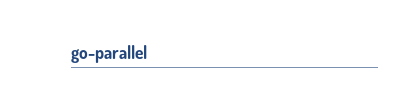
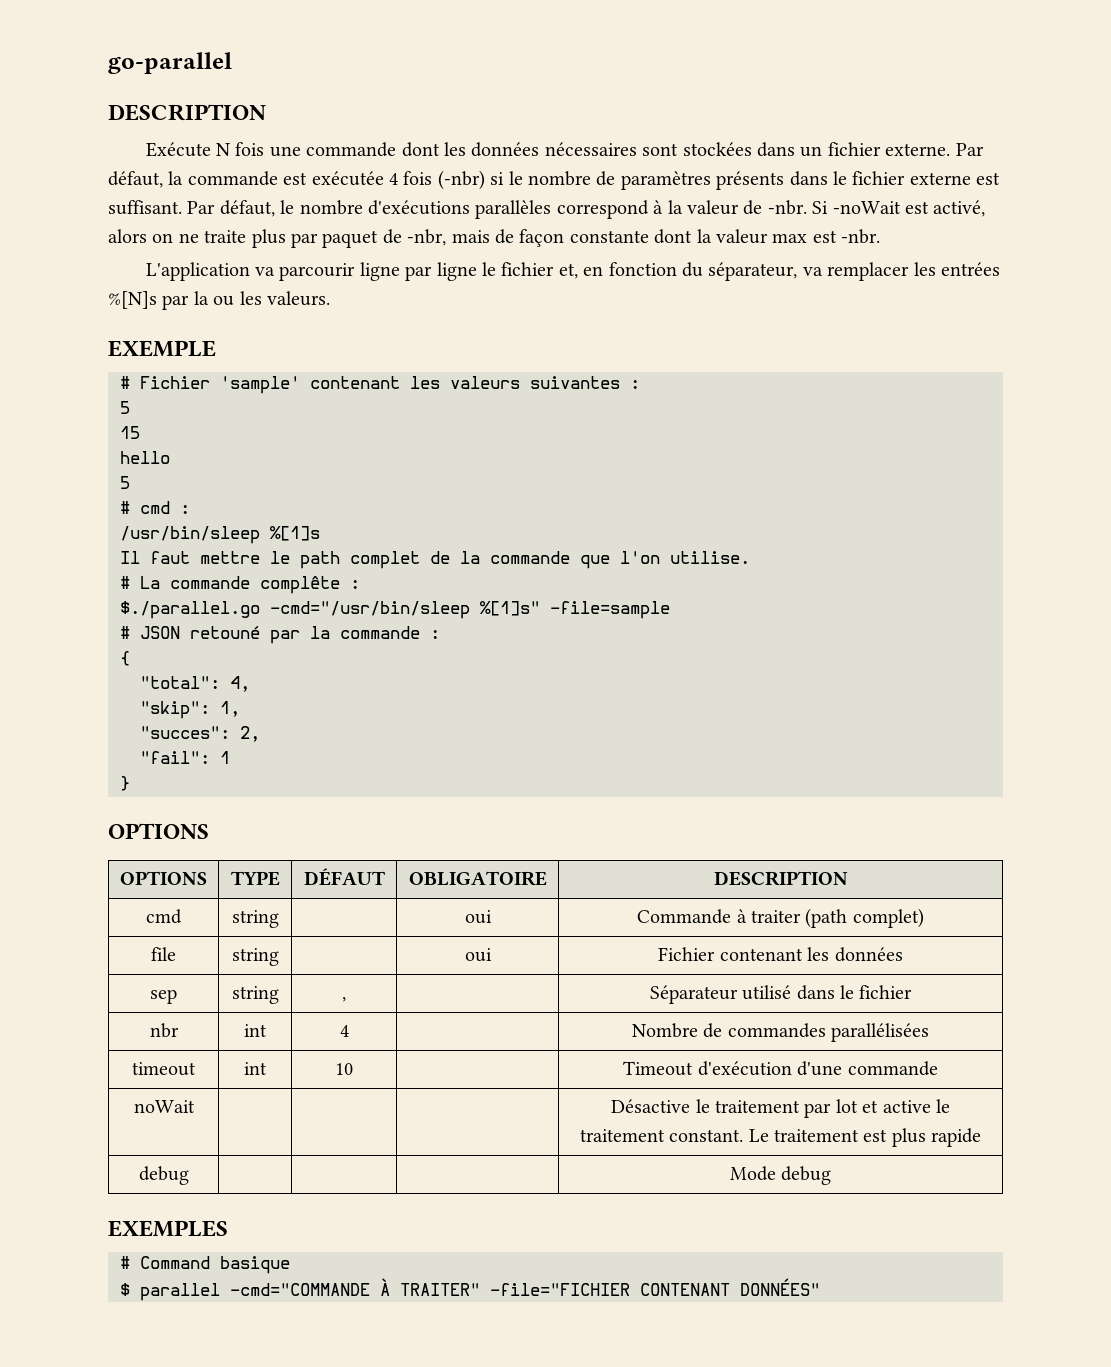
(147, 54) none -> [108,104,266,121] [145,142,984,157] [108,170,1001,190] [108,200,986,219] [108,229,881,248] [145,262,1000,281] [108,291,330,310] [108,340,216,357] [120,376,640,394] [120,401,130,414] [120,426,140,439] [120,451,170,464] [120,476,130,489] [120,501,190,514] [120,526,320,544] [120,551,750,569] [120,576,360,594] [120,601,670,619] [120,626,440,644] [120,651,130,666] [140,676,250,692] [140,701,240,719] [140,726,260,742] [140,751,230,764] [120,776,130,791] [108,823,209,839] [120,871,207,885] [230,871,280,886] [303,868,385,886] [408,871,547,886] [713,871,848,886] [146,909,182,924] [231,910,279,928] [464,910,492,924] [637,908,924,928] [151,947,176,961] [231,948,279,966] [464,948,492,962] [658,947,903,962] [150,989,177,1004] [231,986,279,1004] [342,997,346,1002] [649,985,913,1004] [149,1023,179,1038] [244,1024,267,1037] [339,1025,349,1037] [631,1023,930,1042] [132,1062,196,1076] [244,1062,267,1075] [335,1063,353,1075] [623,1061,938,1076] [133,1100,195,1113] [611,1099,950,1118] [579,1128,982,1147] [138,1166,189,1185] [729,1166,832,1185] [108,1220,228,1237] [120,1256,290,1274] [120,1278,820,1301] // DESCRIPTION // Exécute N fois une commande dont les données nécessaires sont stockées dans un fichier externe. Par défaut, la commande est exécutée 4 fois (-nbr) si le nombre de paramètres présents dans le fichier externe est suffisant. Par défaut, le nombre d'exécutions parallèles correspond à la valeur de -nbr. Si -noWait est activé, alors on ne traite plus par paquet de -nbr, mais de façon constante dont la valeur max est -nbr. // L'application va parcourir ligne par ligne le fichier et, en fonction du séparateur, va remplacer les entrées %[N]s par la ou les valeurs. // EXEMPLE // # Fichier 'sample' contenant les valeurs suivantes : // 5 // 15 // hello // 5 // # cmd : // /usr/bin/sleep %[1]s // Il faut mettre le path complet de la commande que l'on utilise. // # La commande complête : // $./parallel.go -cmd="/usr/bin/sleep %[1]s" -file=sample // # JSON retouné par la commande : // { // "total": 4, // "skip": 1, // "succes": 2, // "fail": 1 // } // OPTIONS // OPTIONS | TYPE | DÉFAUT | OBLIGATOIRE | DESCRIPTION // cmd | string | | oui | Commande à traiter (path complet) // file | string | | oui | Fichier contenant les données // sep | string | , | | Séparateur utilisé dans le fichier // nbr | int | 4 | | Nombre de commandes parallélisées // timeout | int | 10 | | Timeout d'exécution d'une commande // noWait | | | | Désactive le traitement par lot et active le traitement constant. Le traitement est plus rapide // debug | | | | Mode debug // EXEMPLES // # Command basique // $ parallel -cmd="COMMANDE À TRAITER" -file="FICHIER CONTENANT DONNÉES"

